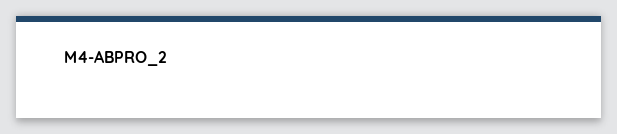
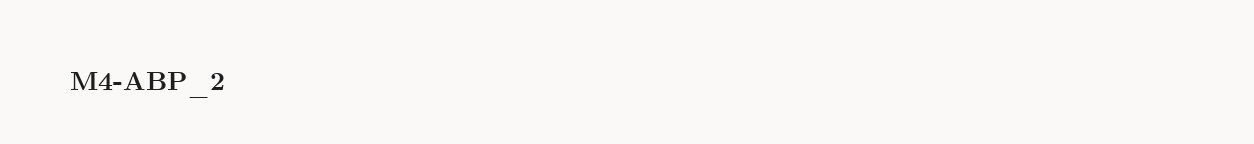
[64,50,167,66] M4-ABPRO_2 -> [70,72,225,98] M4-ABP_2

